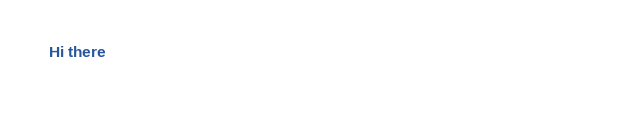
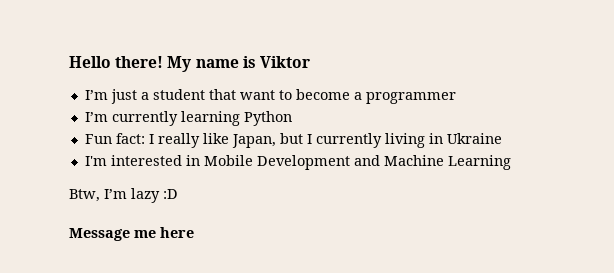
[49,46,107,57] Hi there -> [69,56,310,72] [84,89,456,104] [84,111,292,126] [84,133,502,148] [84,155,511,170] [69,188,178,203] [69,227,194,241] Hello there! My name is Viktor // I’m just a student that want to become a programmer // I’m currently learning Python // Fun fact: I really like Japan, but I currently living in Ukraine // I'm interested in Mobile Development and Machine Learning // Btw, I’m lazy :D // Message me here

